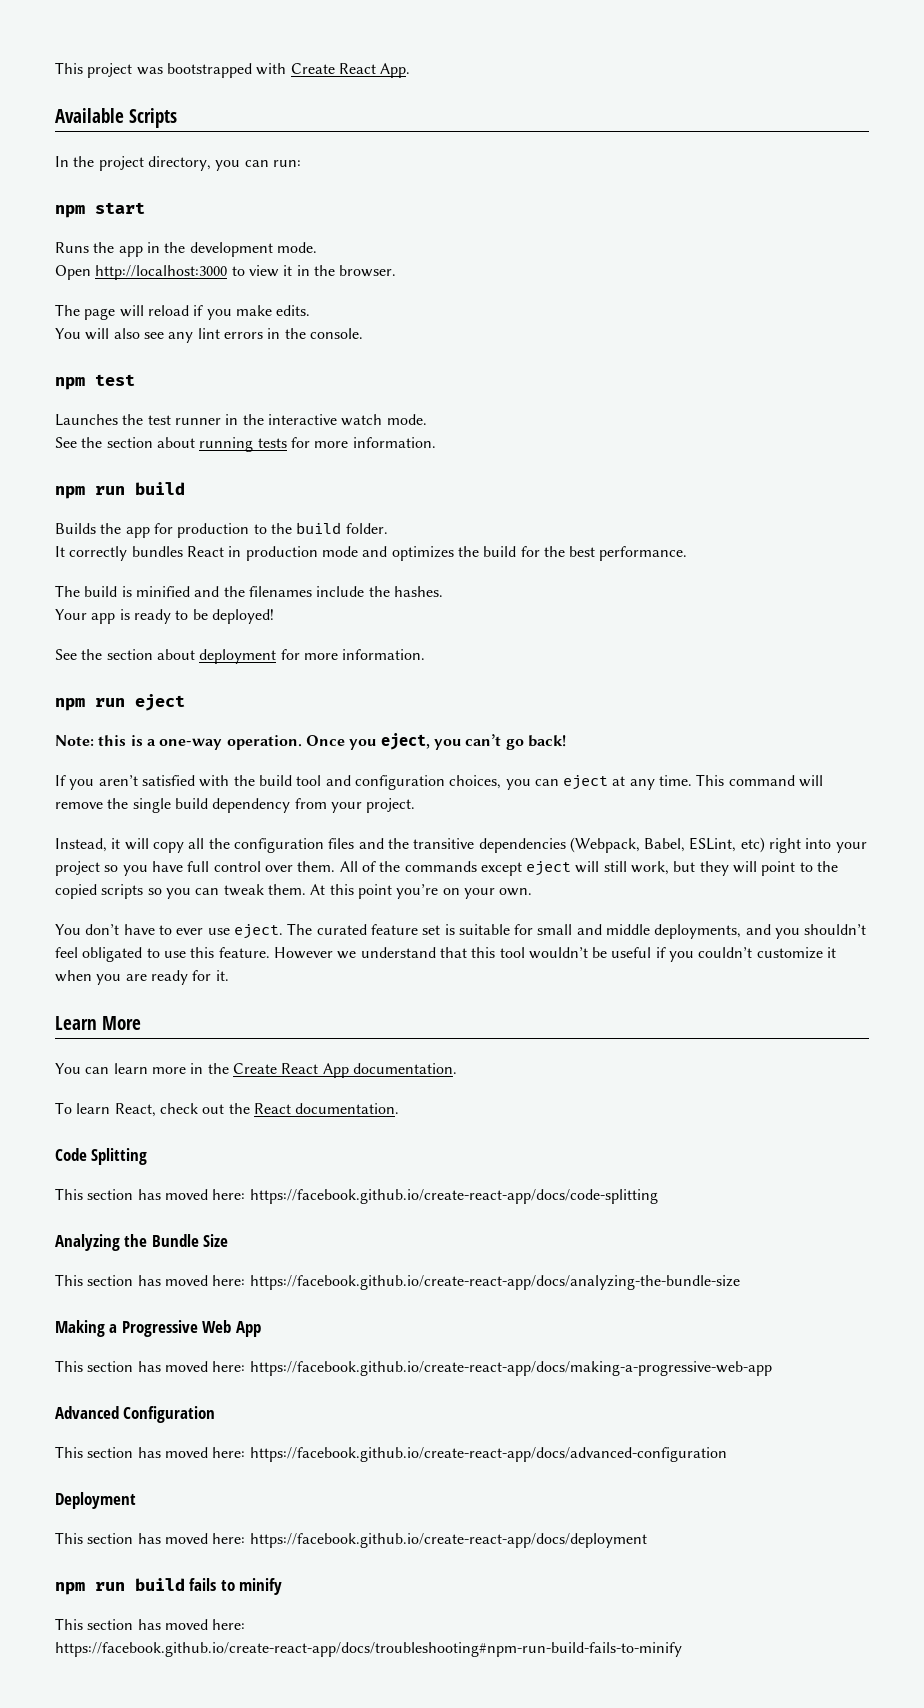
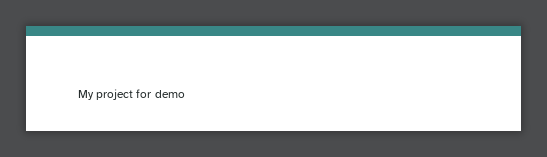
[55,62,411,78] [55,108,177,128] [55,156,301,171] [55,202,145,218] [55,242,317,257] [55,265,397,280] [55,304,311,320] [55,328,363,343] [55,374,135,390] [55,414,427,426] [55,437,436,452] [55,482,185,499] [55,522,388,538] [55,546,688,561] [55,585,443,597] [55,609,274,624] [55,649,426,664] [55,694,185,711] [55,733,566,750] [55,774,824,790] [55,798,416,813] [55,837,867,853] [55,861,839,876] [55,884,533,899] [55,923,867,939] [55,947,837,962] [55,970,229,985] [55,1016,141,1030] [55,1063,457,1078] [55,1102,400,1117] [55,1148,148,1165] [55,1188,658,1204] [55,1234,229,1251] [55,1274,740,1290] [55,1320,261,1337] [55,1360,772,1376] [55,1406,216,1423] [55,1446,727,1462] [55,1492,136,1509] [55,1532,647,1548] [55,1578,283,1595] [55,1618,246,1630] [55,1642,682,1657] This project was bootstrapped with Create React App. // Available Scripts // In the project directory, you can run: // npm start // Runs the app in the development mode. // Open http://localhost:3000 to view it in the browser. // The page will reload if you make edits. // You will also see any lint errors in the console. // npm test // Launches the test runner in the interactive watch mode. // See the section about running tests for more information. // npm run build // Builds the app for production to the build folder. // It correctly bundles React in production mode and optimizes the build for the best performance. // The build is minified and the filenames include the hashes. // Your app is ready to be deployed! // See the section about deployment for more information. // npm run eject // Note: this is a one-way operation. Once you eject, you can’t go back! // If you aren’t satisfied with the build tool and configuration choices, you can eject at any time. This command will remove the single build dependency from your project. // Instead, it will copy all the configuration files and the transitive dependencies (Webpack, Babel, ESLint, etc) right into your project so you have full control over them. All of the commands except eject will still work, but they will point to the copied scripts so you can tweak them. At this point you’re on your own. // You don’t have to ever use eject. The curated feature set is suitable for small and middle deployments, and you shouldn’t feel obligated to use this feature. However we understand that this tool wouldn’t be useful if you couldn’t customize it when you are ready for it. // Learn More // You can learn more in the Create React App documentation. // To learn React, check out the React documentation. // Code Splitting // This section has moved here: https://facebook.github.io/create-react-app/docs/code-splitting // Analyzing the Bundle Size // This section has moved here: https://facebook.github.io/create-react-app/docs/analyzing-the-bundle-size // Making a Progressive Web App // This section has moved here: https://facebook.github.io/create-react-app/docs/making-a-progressive-web-app // Advanced Configuration // This section has moved here: https://facebook.github.io/create-react-app/docs/advanced-configuration // Deployment // This section has moved here: https://facebook.github.io/create-react-app/docs/deployment // npm run build fails to minify // This section has moved here: https://facebook.github.io/create-react-app/docs/troubleshooting#npm-run-build-fails-to-minify -> [78,89,185,100] My project for demo

